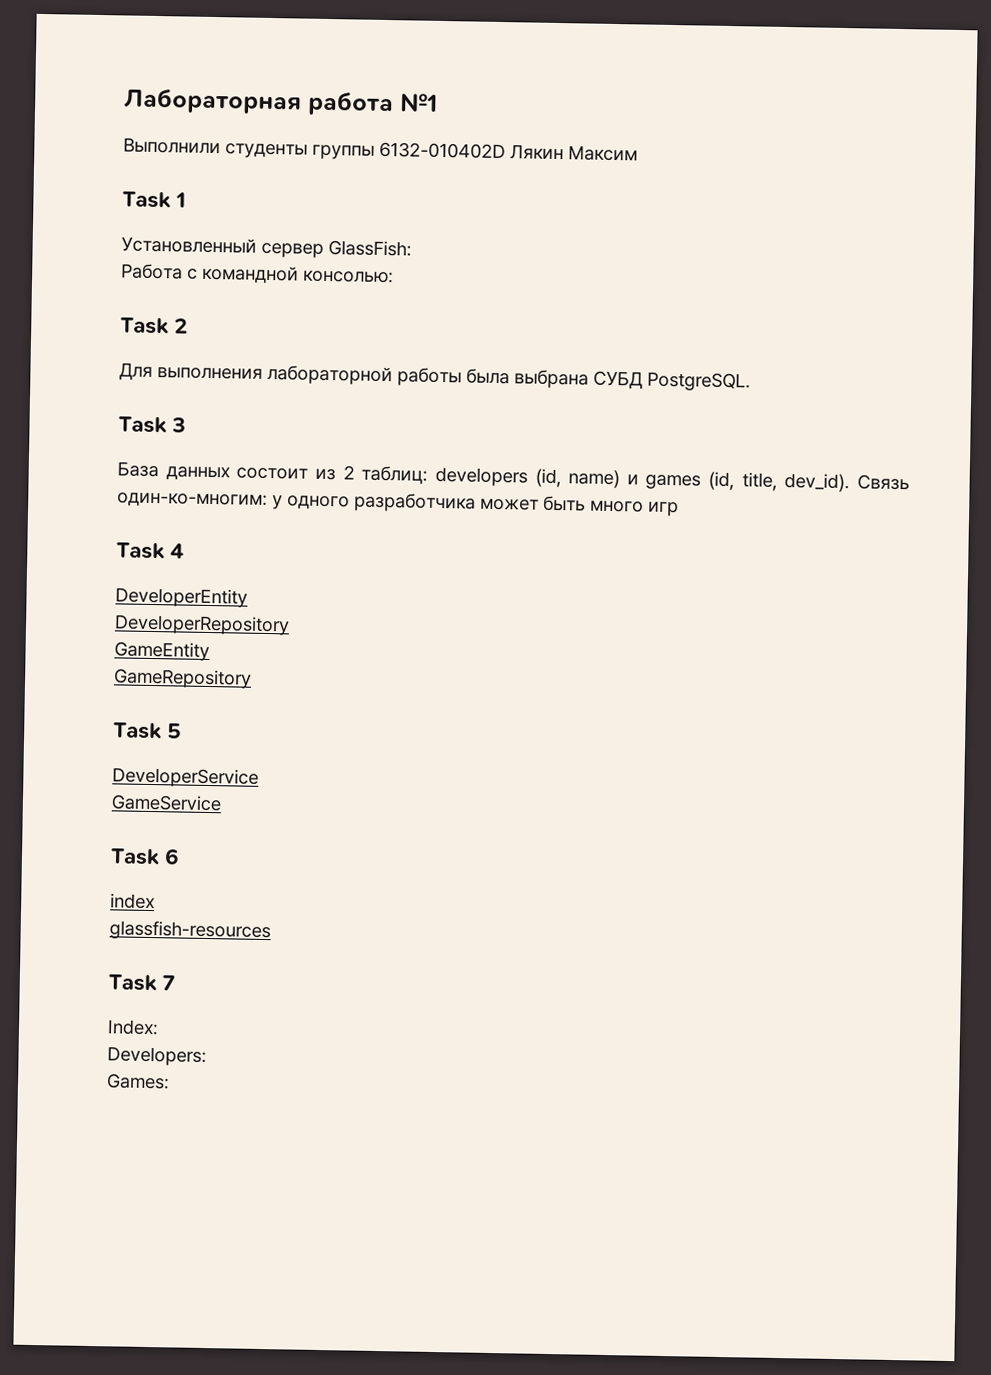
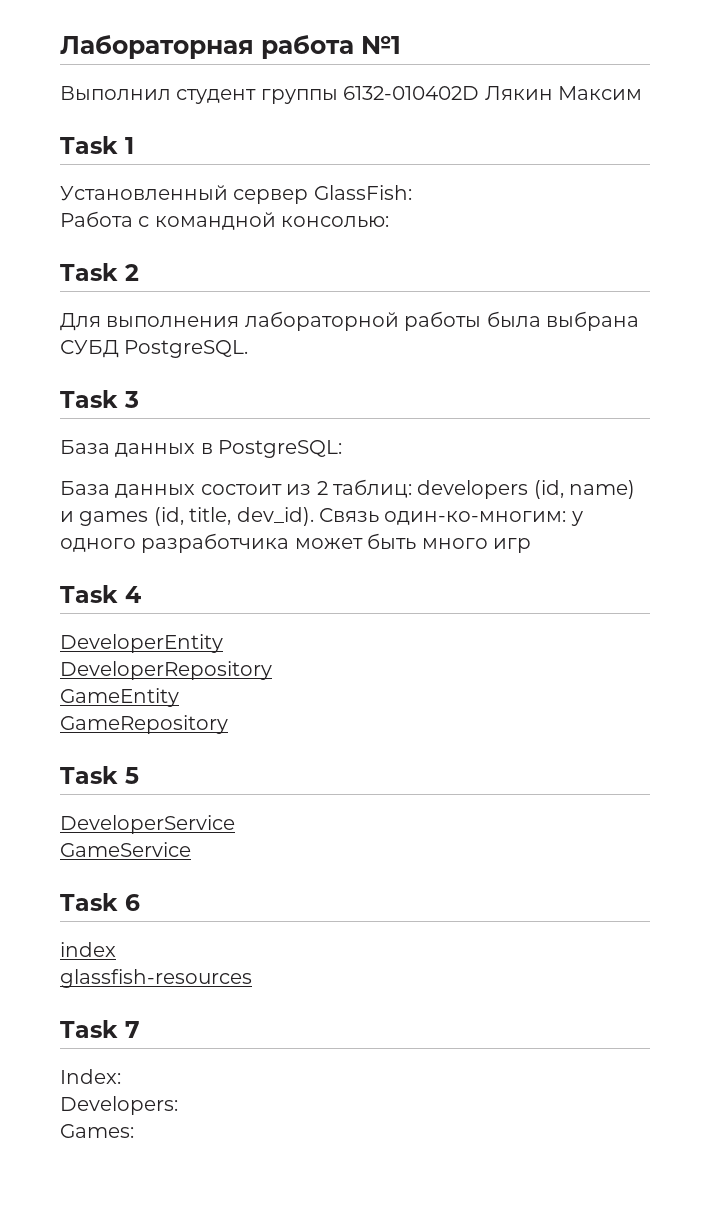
[123,137,308,159] Выполнили студенты -> [60,86,257,104] Выполнил студент
(187, 425) none -> [60,440,343,458] // База данных в PostgreSQL:

